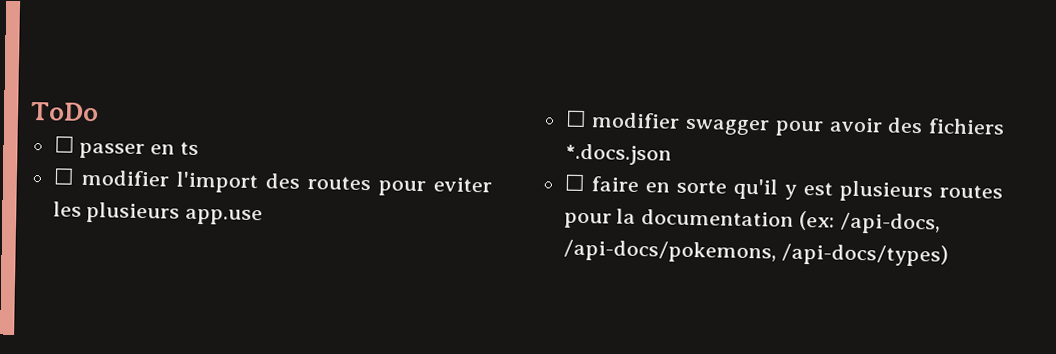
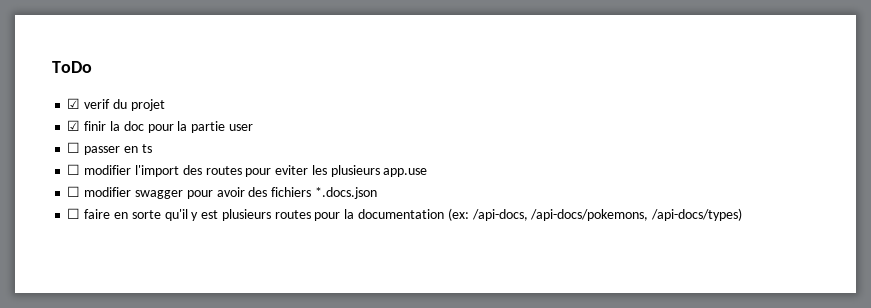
(99, 111) none -> [67,98,165,111] [67,120,253,133] // ☑ verif du projet // ☑ finir la doc pour la partie user

